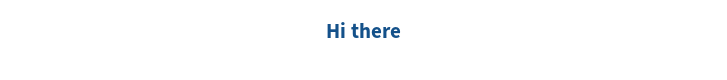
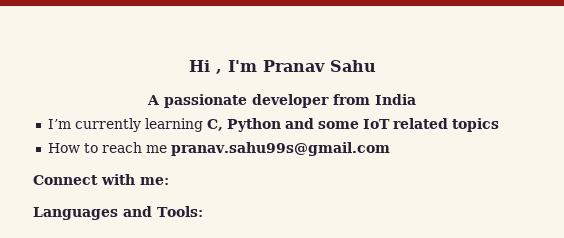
[351,23,402,38] there -> [215,60,376,74] [147,94,416,108] [47,118,499,132] [47,142,390,156] [33,174,169,185] [33,206,203,220] , I'm Pranav Sahu // A passionate developer from India // I’m currently learning C, Python and some IoT related topics // How to reach me pranav.sahu99s@gmail.com // Connect with me: // Languages and Tools:

